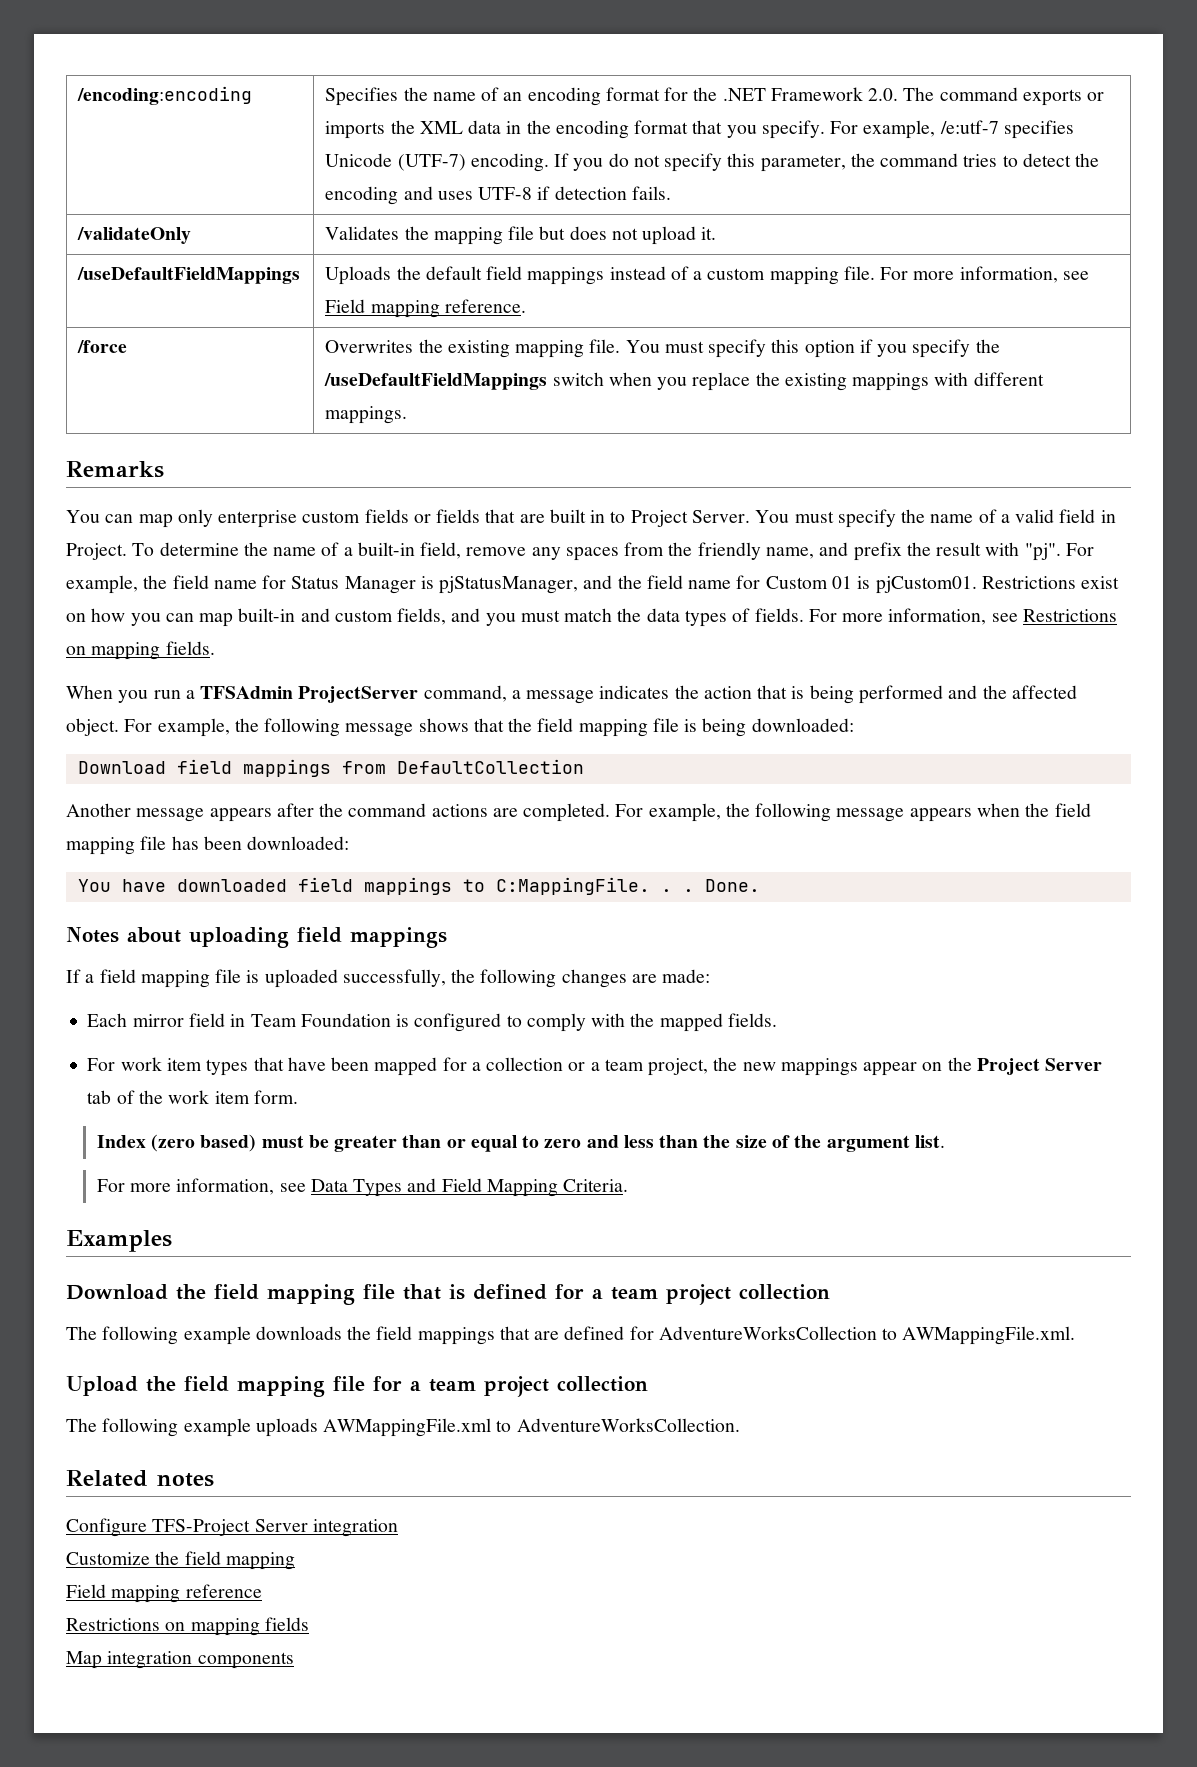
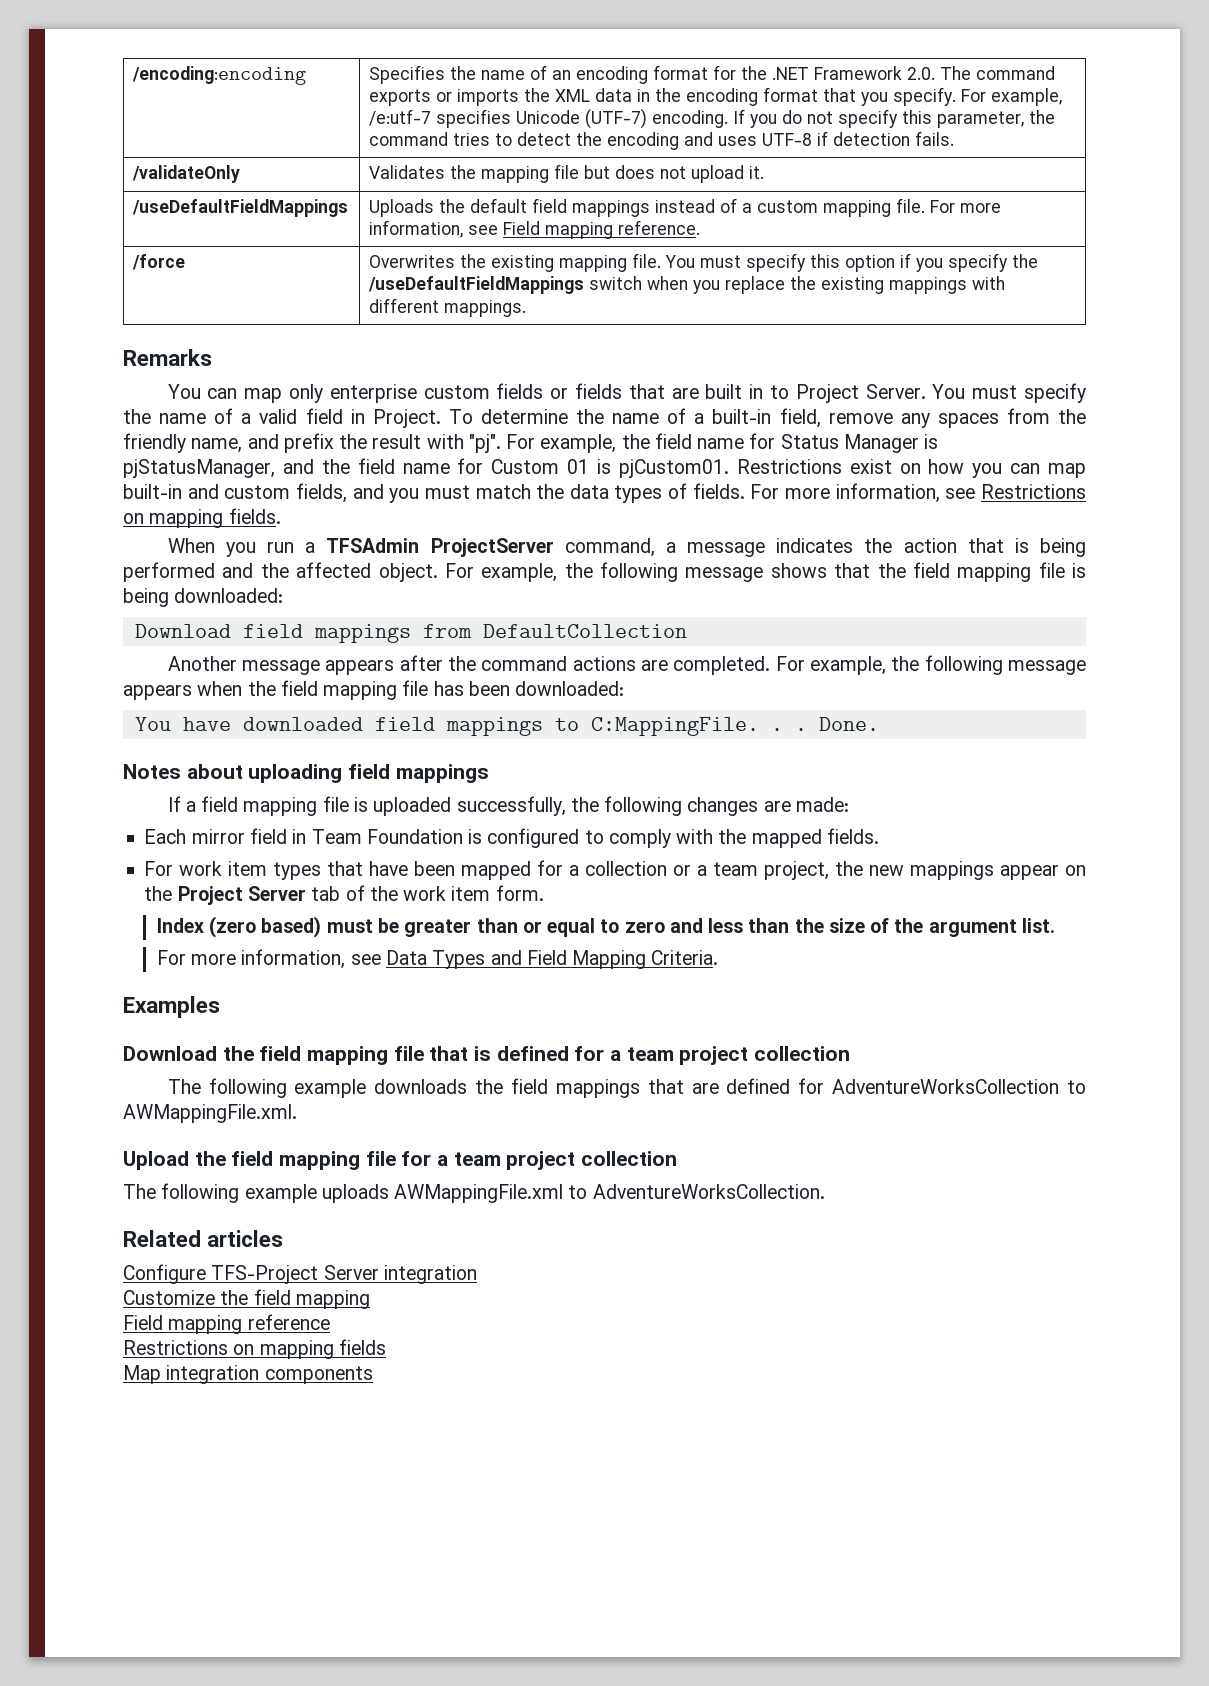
[157,1473,214,1487] notes -> [207,1230,284,1247] articles

